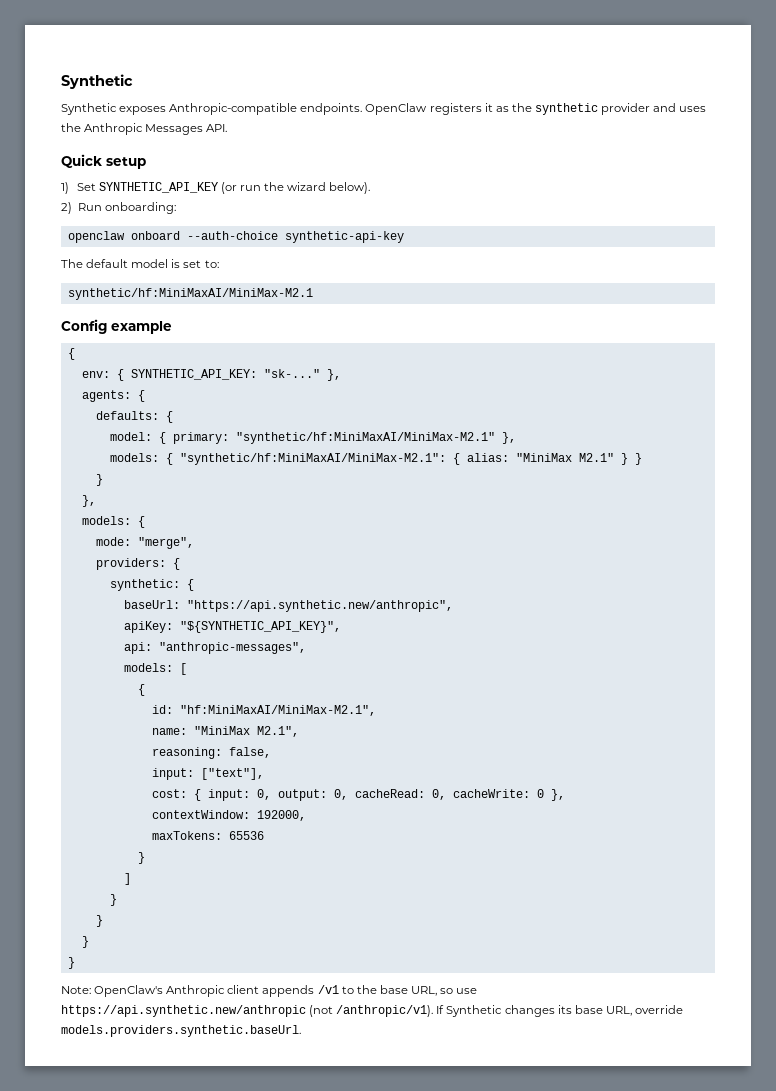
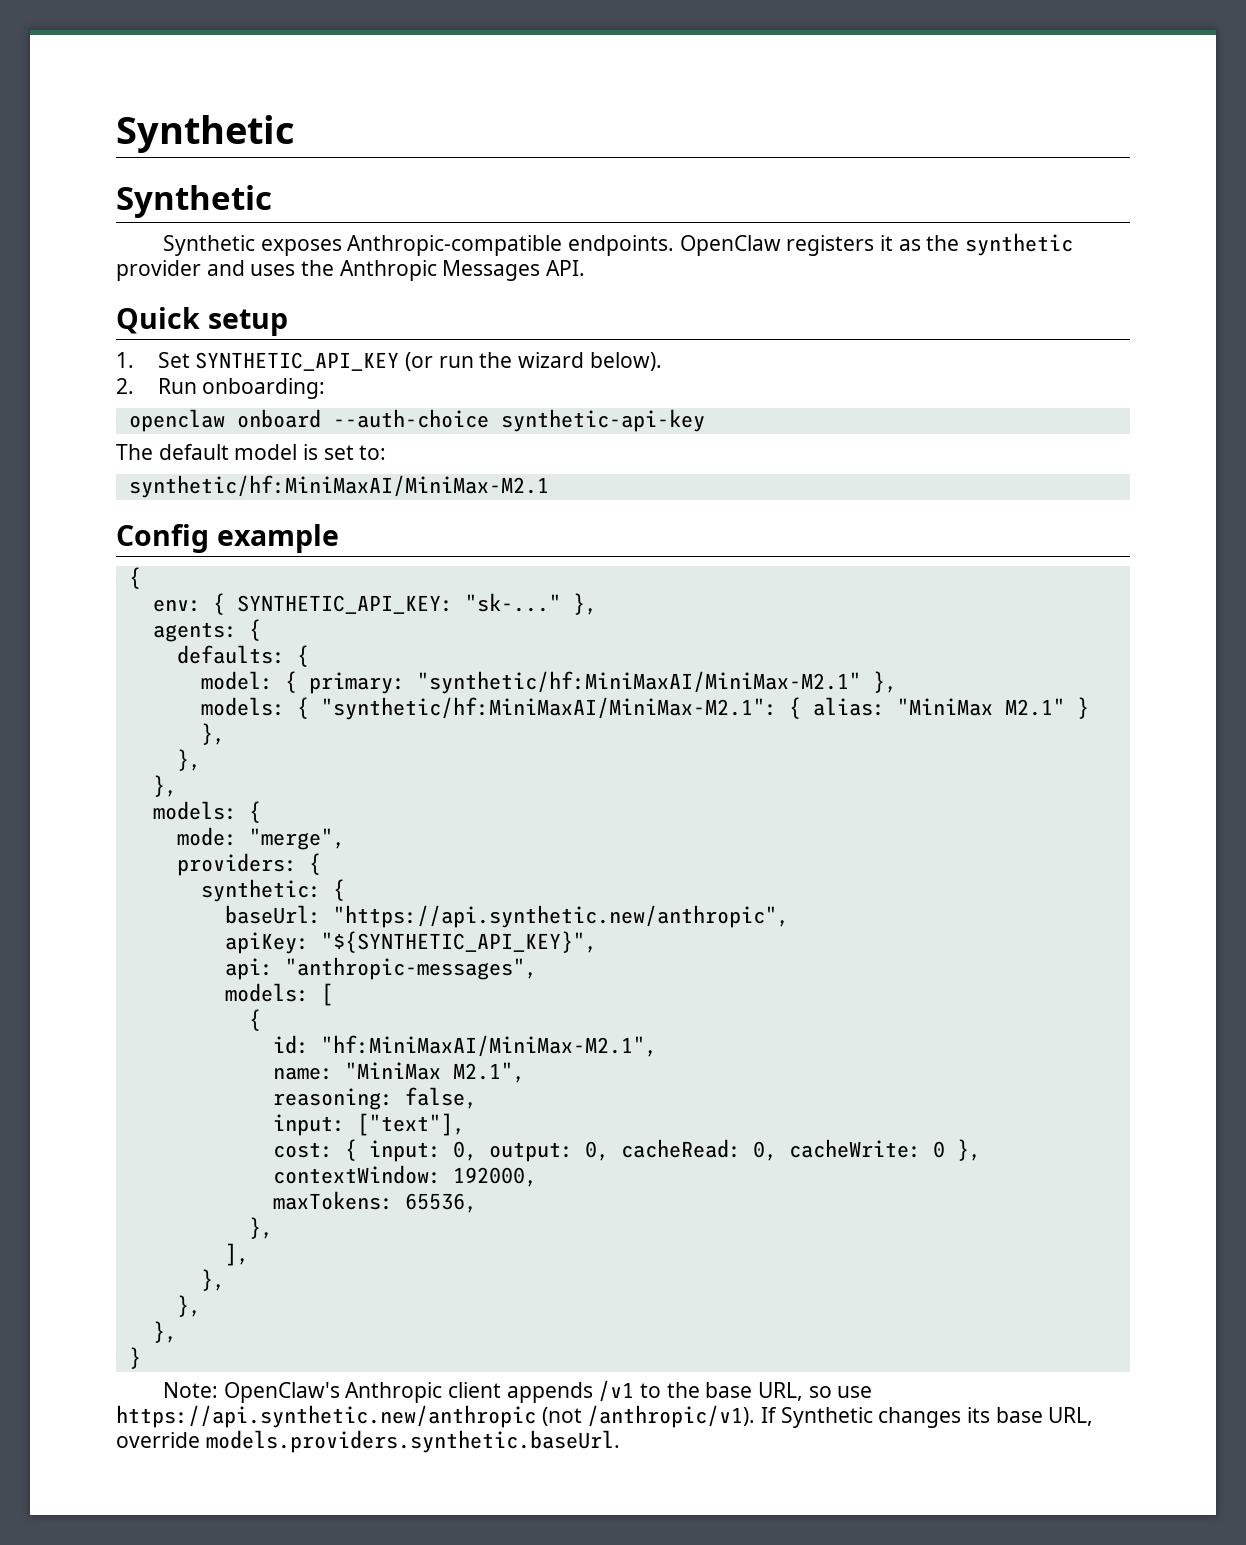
[61,74,133,89] [61,103,117,115] Synthetic // Synthetic -> [116,115,295,153] [116,185,272,218] [162,235,255,256] Synthetic // Synthetic // Synthetic
[61,182,69,194] 1) -> [116,352,134,368] 1.
[61,202,72,214] 2) -> [116,378,134,394] 2.
[634,453,642,465] [95,474,103,486] } // } -> [200,723,225,745] [176,749,201,771] }, // },
[228,831,264,840] [137,852,145,864] [123,873,131,885] [109,894,117,906] [95,915,103,927] [81,936,89,948] 65536 // } // ] // } // } // } -> [404,1193,477,1213] [248,1217,273,1239] [224,1243,249,1266] [200,1269,225,1291] [176,1295,201,1317] [152,1321,177,1343] 65536, // }, // ], // }, // }, // },

